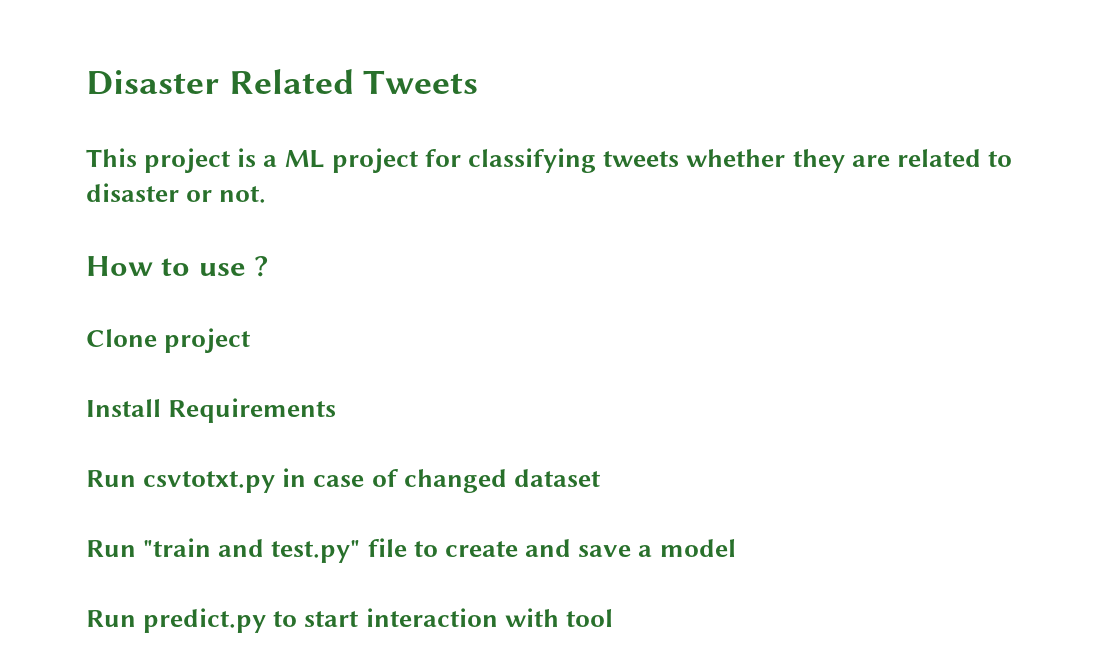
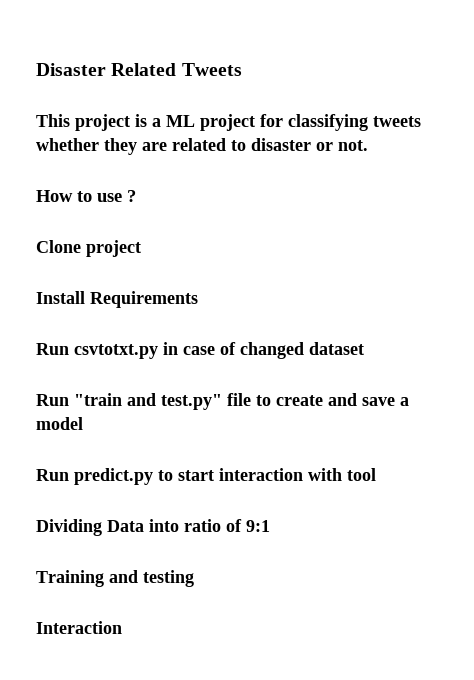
(613, 618) none -> [36,519,270,536] [36,570,194,587] [36,621,122,634] // Dividing Data into ratio of 9:1 // Training and testing // Interaction

